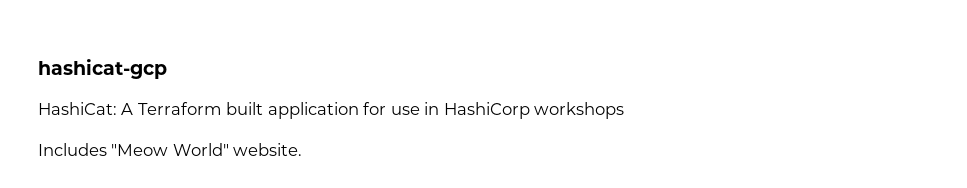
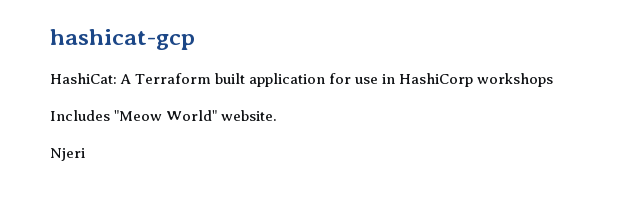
(303, 149) none -> [50,148,85,161] // Njeri

